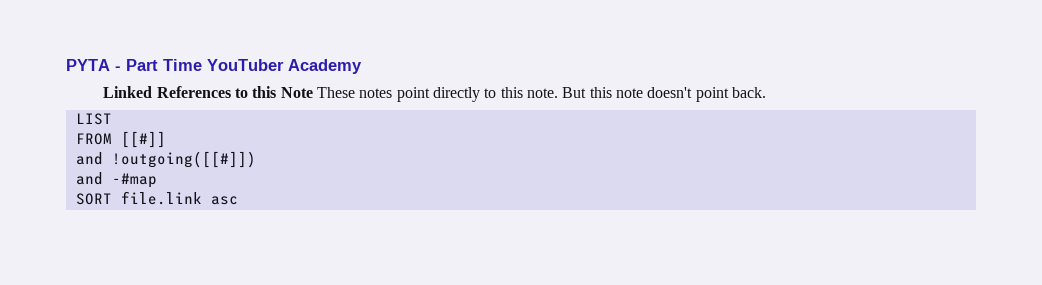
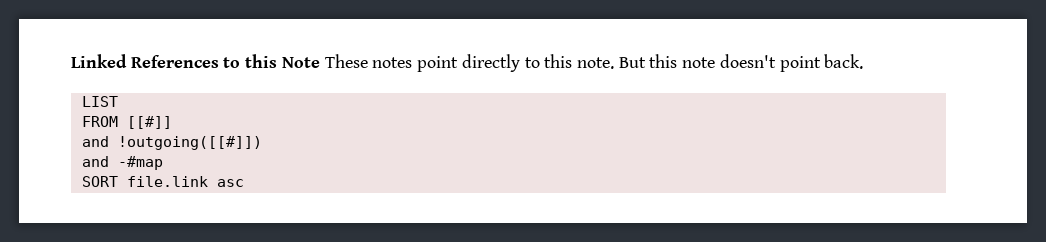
[66,59,362,74] PYTA - Part Time YouTuber Academy // -> (71, 61) none

